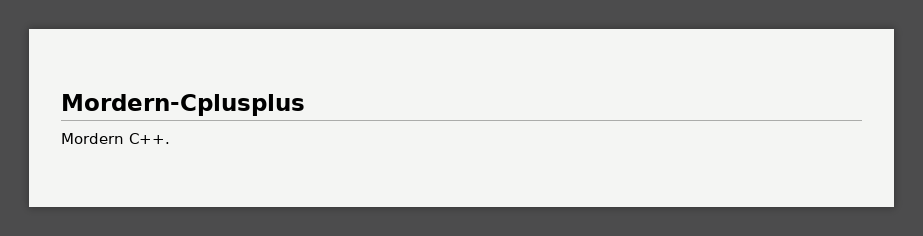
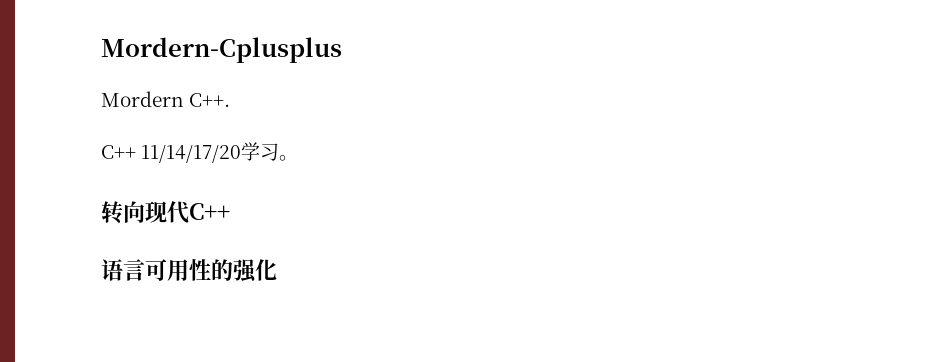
(170, 138) none -> [101,142,299,163] [101,201,230,224] [101,259,277,283] // C++ 11/14/17/20学习。 // 转向现代C++ // 语言可用性的强化

